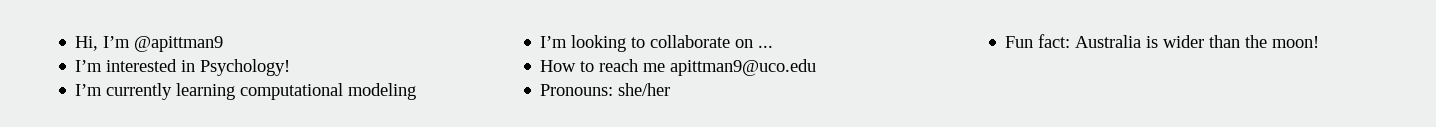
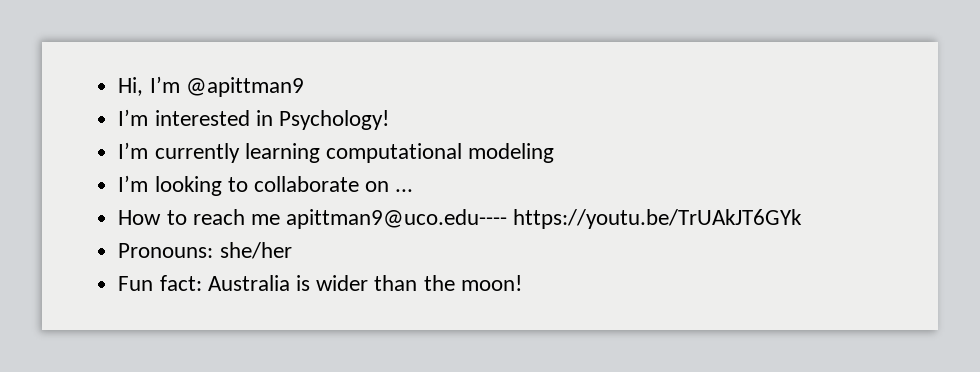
[670,59,817,76] apittman9@uco.edu -> [286,209,803,229] apittman9@uco.edu---- https://youtu.be/TrUAkJT6GYk

